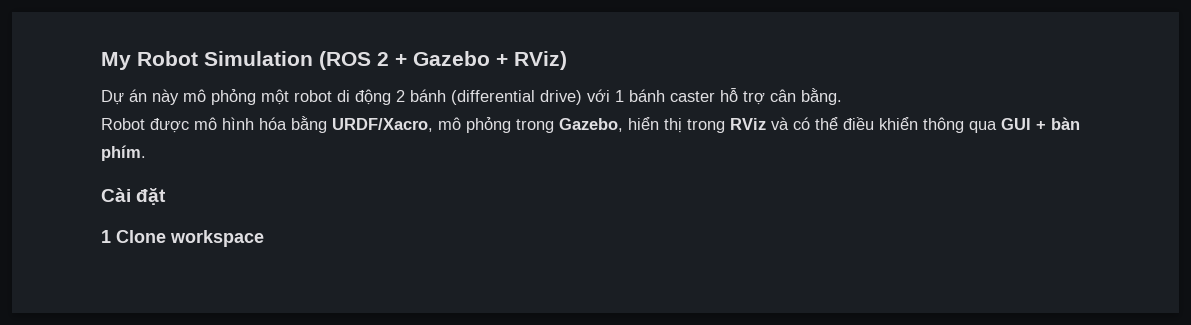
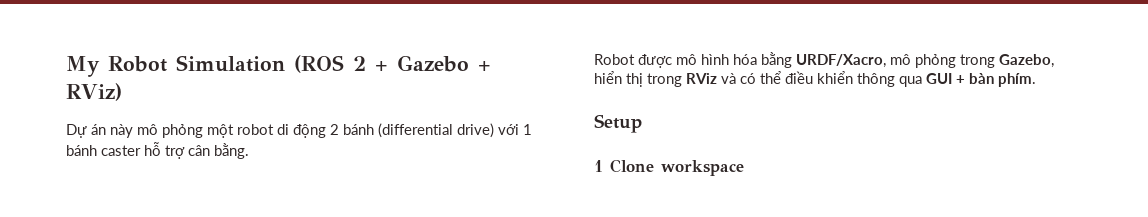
[101,188,167,205] Cài đặt -> [594,114,642,133] Setup

